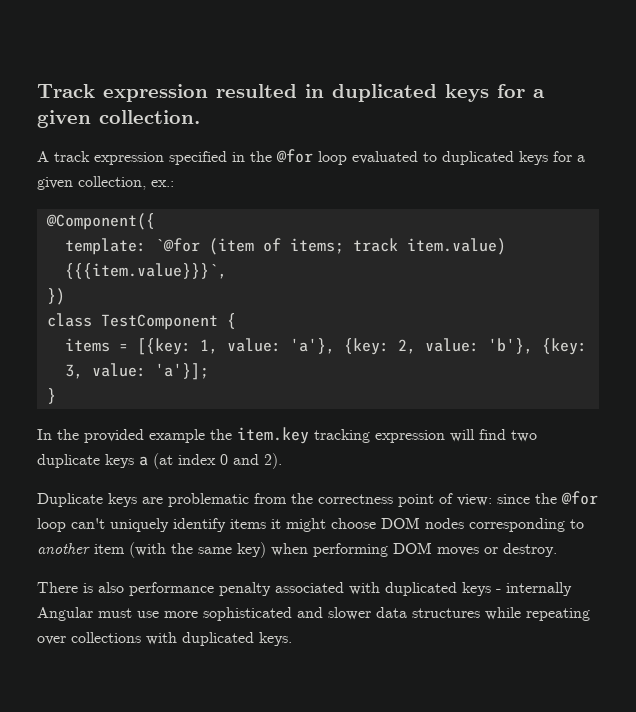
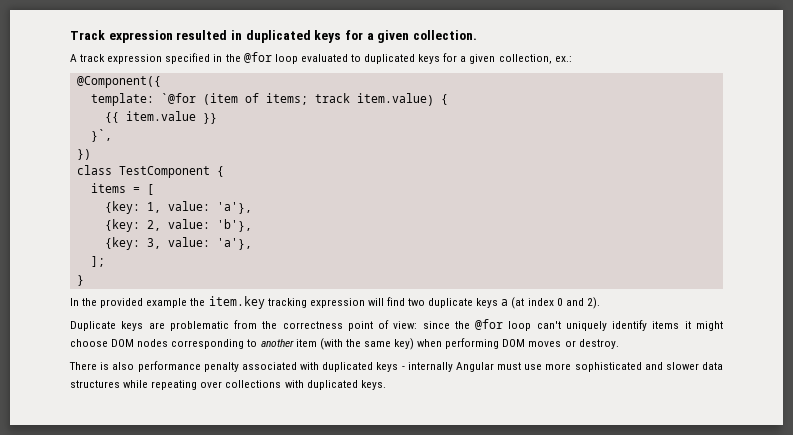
[64,263,227,279] {{{item.value}}}`, -> [440,94,448,105] [104,111,217,124] [90,129,112,142] { // {{ item.value }} // }`,
[136,338,191,355] [{key: -> [146,184,154,195] [104,201,140,214] [ // {key:
(335, 346) none -> (252, 208) //
(533, 346) none -> (252, 225) //
[154,363,209,380] 'a'}]; -> [216,238,252,250] [90,256,105,267] 'a'}, // ];

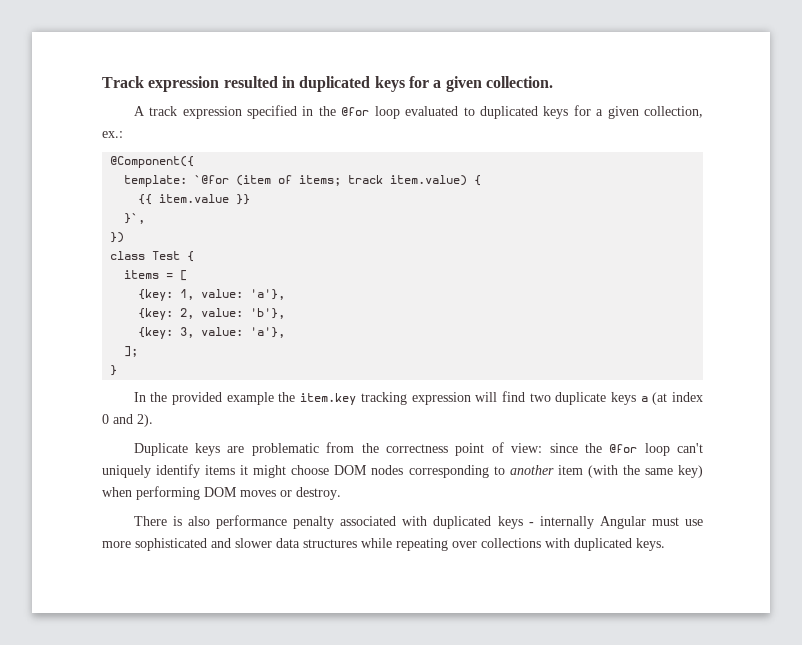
[118,166,210,178] TestComponent -> [152,251,181,260] Test

